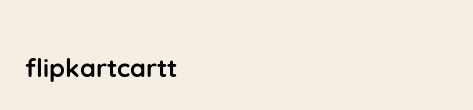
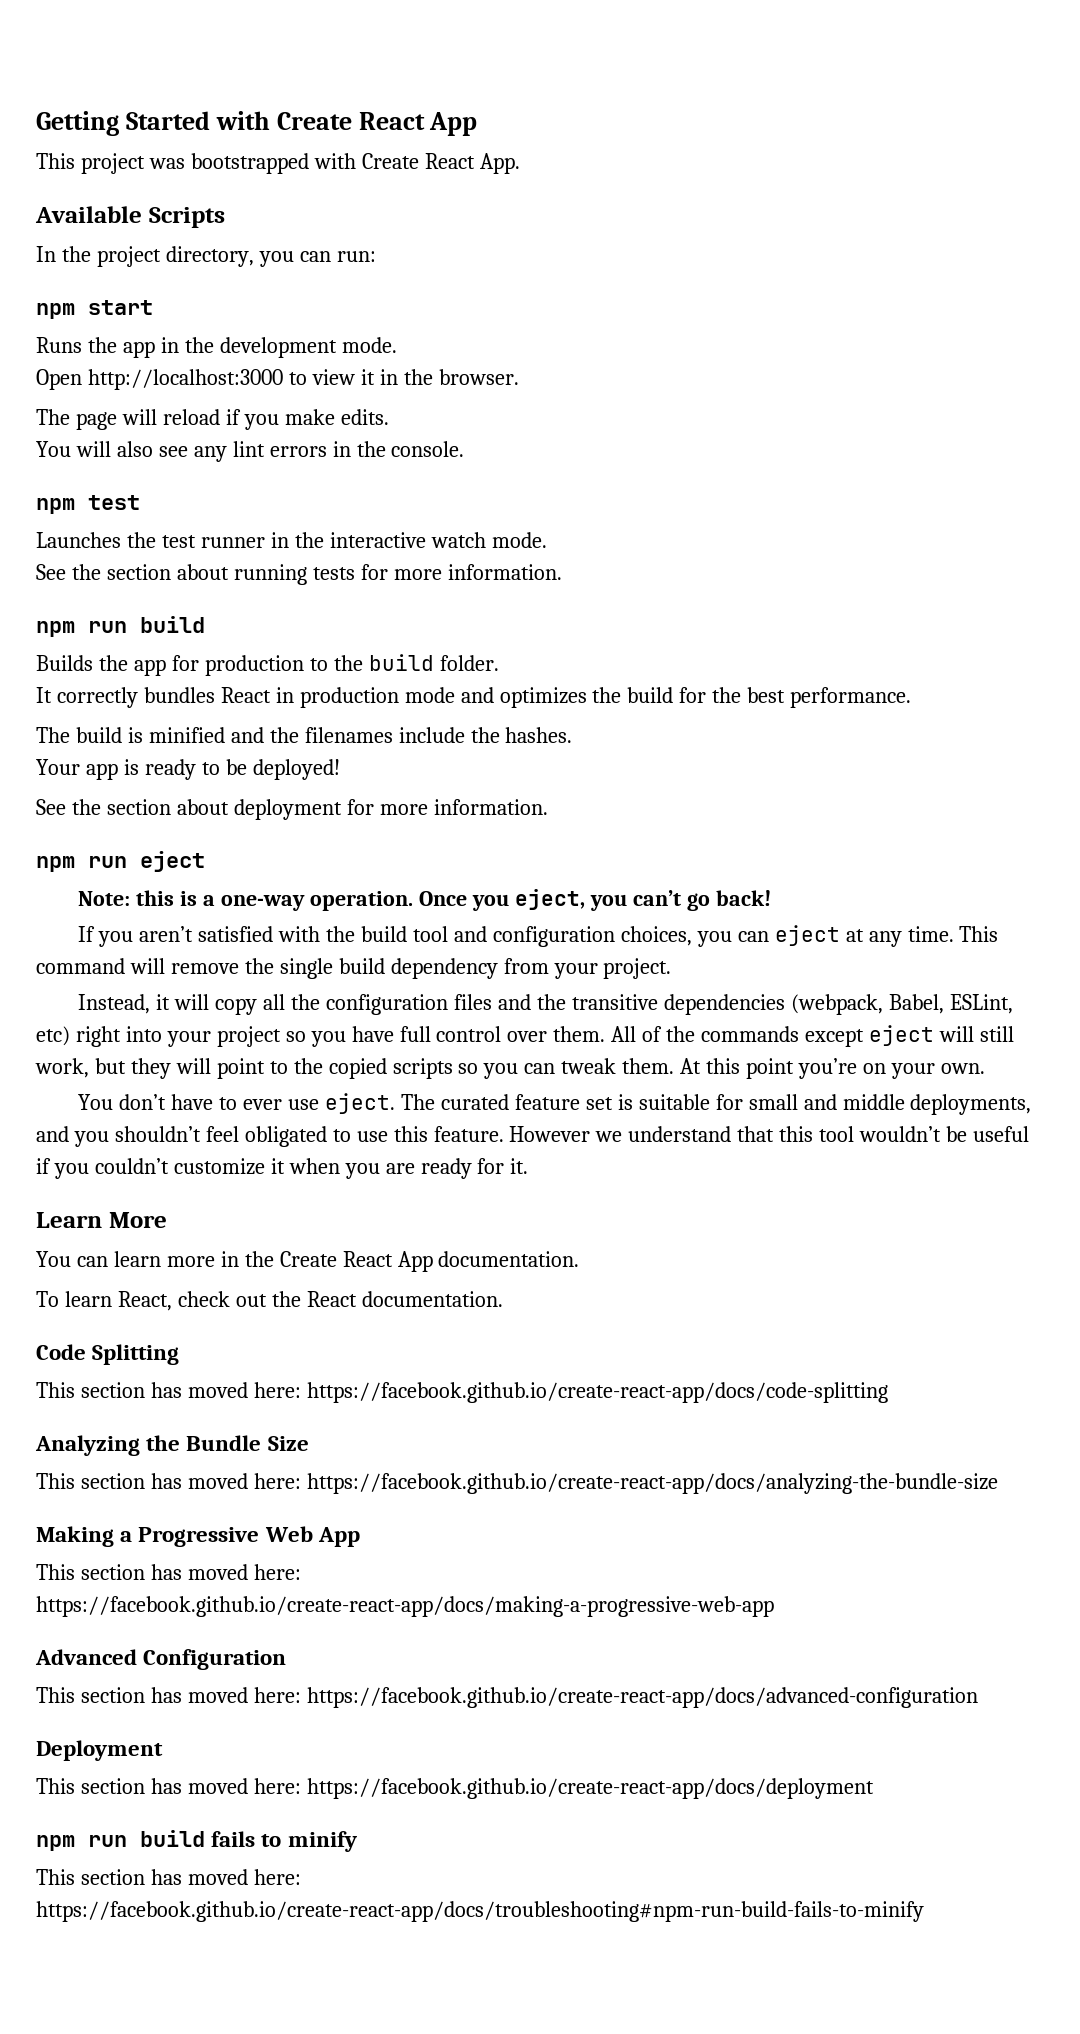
[25,58,177,82] flipkartcartt -> [36,111,478,136] [36,153,520,174] [35,206,225,228] [36,246,376,267] [36,300,153,319] [36,337,397,358] [36,369,519,390] [36,409,389,430] [36,441,465,462] [36,495,140,514] [36,532,547,548] [36,564,562,585] [36,616,205,637] [36,654,499,676] [36,687,912,708] [36,727,573,743] [36,759,340,780] [36,799,548,820] [36,851,205,872] [78,889,771,911] [78,925,999,947] [36,958,672,979] [78,994,1013,1015] [36,1025,1014,1047] [35,1058,985,1079] [78,1093,1032,1115] [36,1126,1029,1147] [36,1158,529,1179] [36,1212,167,1228] [36,1251,580,1272] [36,1291,503,1311] [36,1344,180,1365] [36,1382,888,1403] [35,1435,309,1456] [36,1473,998,1494] [36,1526,360,1547] [36,1564,301,1580] [36,1596,774,1617] [35,1649,287,1670] [36,1687,978,1708] [36,1740,163,1761] [36,1778,874,1799] [36,1830,357,1852] [36,1869,301,1885] [36,1901,924,1922] Getting Started with Create React App // This project was bootstrapped with Create React App. // Available Scripts // In the project directory, you can run: // npm start // Runs the app in the development mode. // Open http://localhost:3000 to view it in the browser. // The page will reload if you make edits. // You will also see any lint errors in the console. // npm test // Launches the test runner in the interactive watch mode. // See the section about running tests for more information. // npm run build // Builds the app for production to the build folder. // It correctly bundles React in production mode and optimizes the build for the best performance. // The build is minified and the filenames include the hashes. // Your app is ready to be deployed! // See the section about deployment for more information. // npm run eject // Note: this is a one-way operation. Once you eject, you can’t go back! // If you aren’t satisfied with the build tool and configuration choices, you can eject at any time. This command will remove the single build dependency from your project. // Instead, it will copy all the configuration files and the transitive dependencies (webpack, Babel, ESLint, etc) right into your project so you have full control over them. All of the commands except eject will still work, but they will point to the copied scripts so you can tweak them. At this point you’re on your own. // You don’t have to ever use eject. The curated feature set is suitable for small and middle deployments, and you shouldn’t feel obligated to use this feature. However we understand that this tool wouldn’t be useful if you couldn’t customize it when you are ready for it. // Learn More // You can learn more in the Create React App documentation. // To learn React, check out the React documentation. // Code Splitting // This section has moved here: https://facebook.github.io/create-react-app/docs/code-splitting // Analyzing the Bundle Size // This section has moved here: https://facebook.github.io/create-react-app/docs/analyzing-the-bundle-size // Making a Progressive Web App // This section has moved here: https://facebook.github.io/create-react-app/docs/making-a-progressive-web-app // Advanced Configuration // This section has moved here: https://facebook.github.io/create-react-app/docs/advanced-configuration // Deployment // This section has moved here: https://facebook.github.io/create-react-app/docs/deployment // npm run build fails to minify // This section has moved here: https://facebook.github.io/create-react-app/docs/troubleshooting#npm-run-build-fails-to-minify

